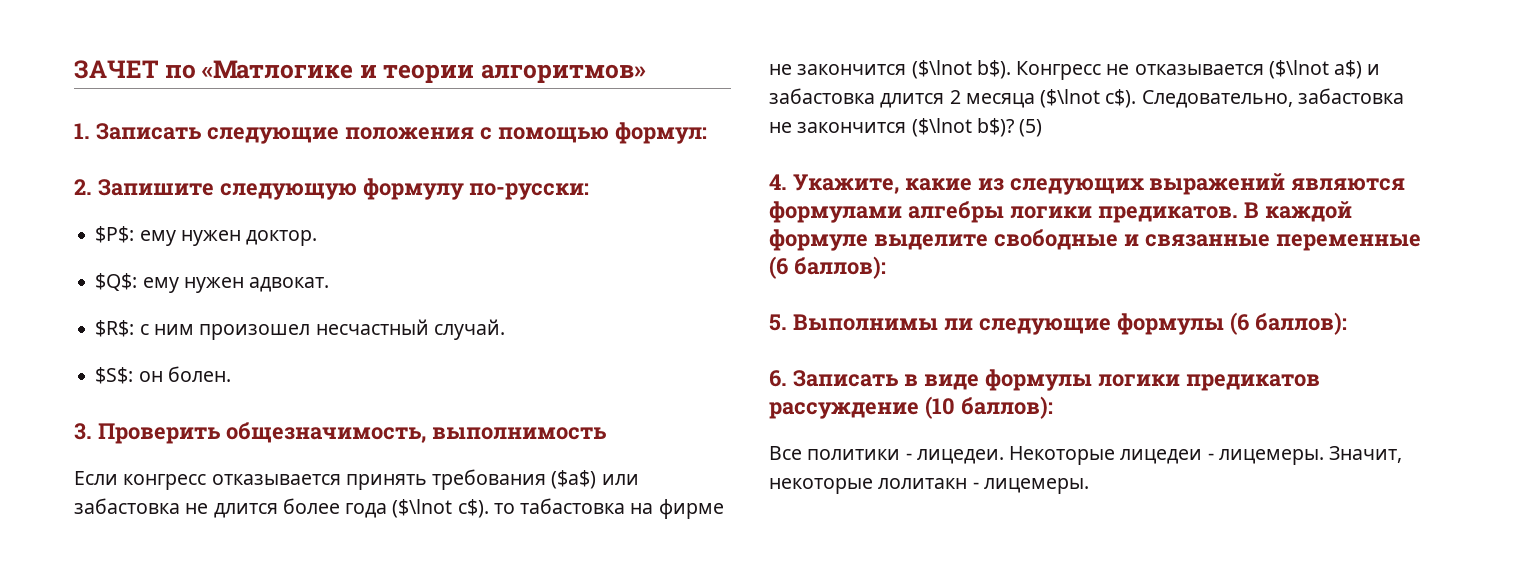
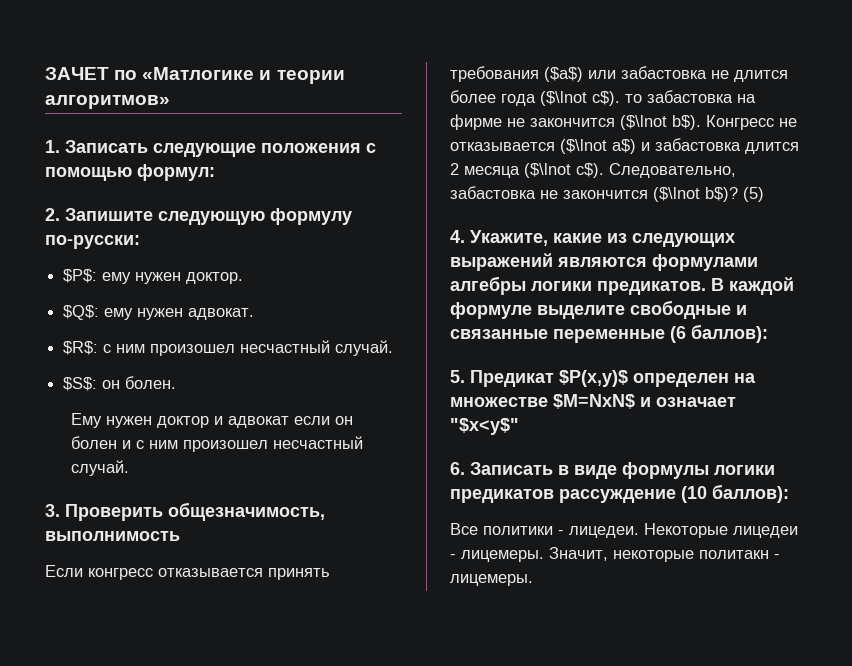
(231, 374) none -> [70,413,353,428] [70,436,363,452] [70,460,129,476] // Ему нужен доктор и адвокат если он болен и с ним произошел несчастный случай.
[520,498,626,514] табастовка -> [647,90,733,103] забастовка
[792,312,1347,335] Выполнимы ли следующие формулы (6 баллов): -> [470,370,756,387] [450,394,736,409] [450,418,519,435] Предикат $P(x,y)$ определен на множестве $M=NxN$ и означает "$x<y$"
[878,478,968,489] лолитакн -> [699,550,769,559] политакн

